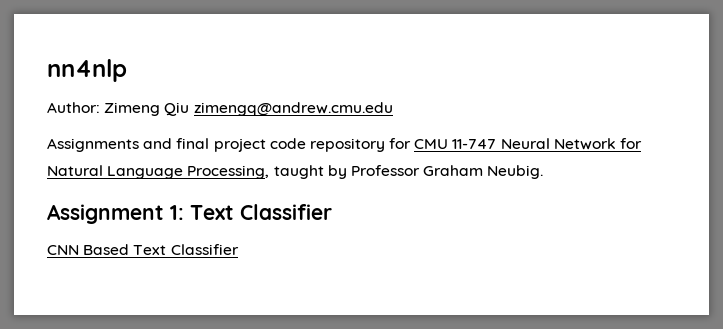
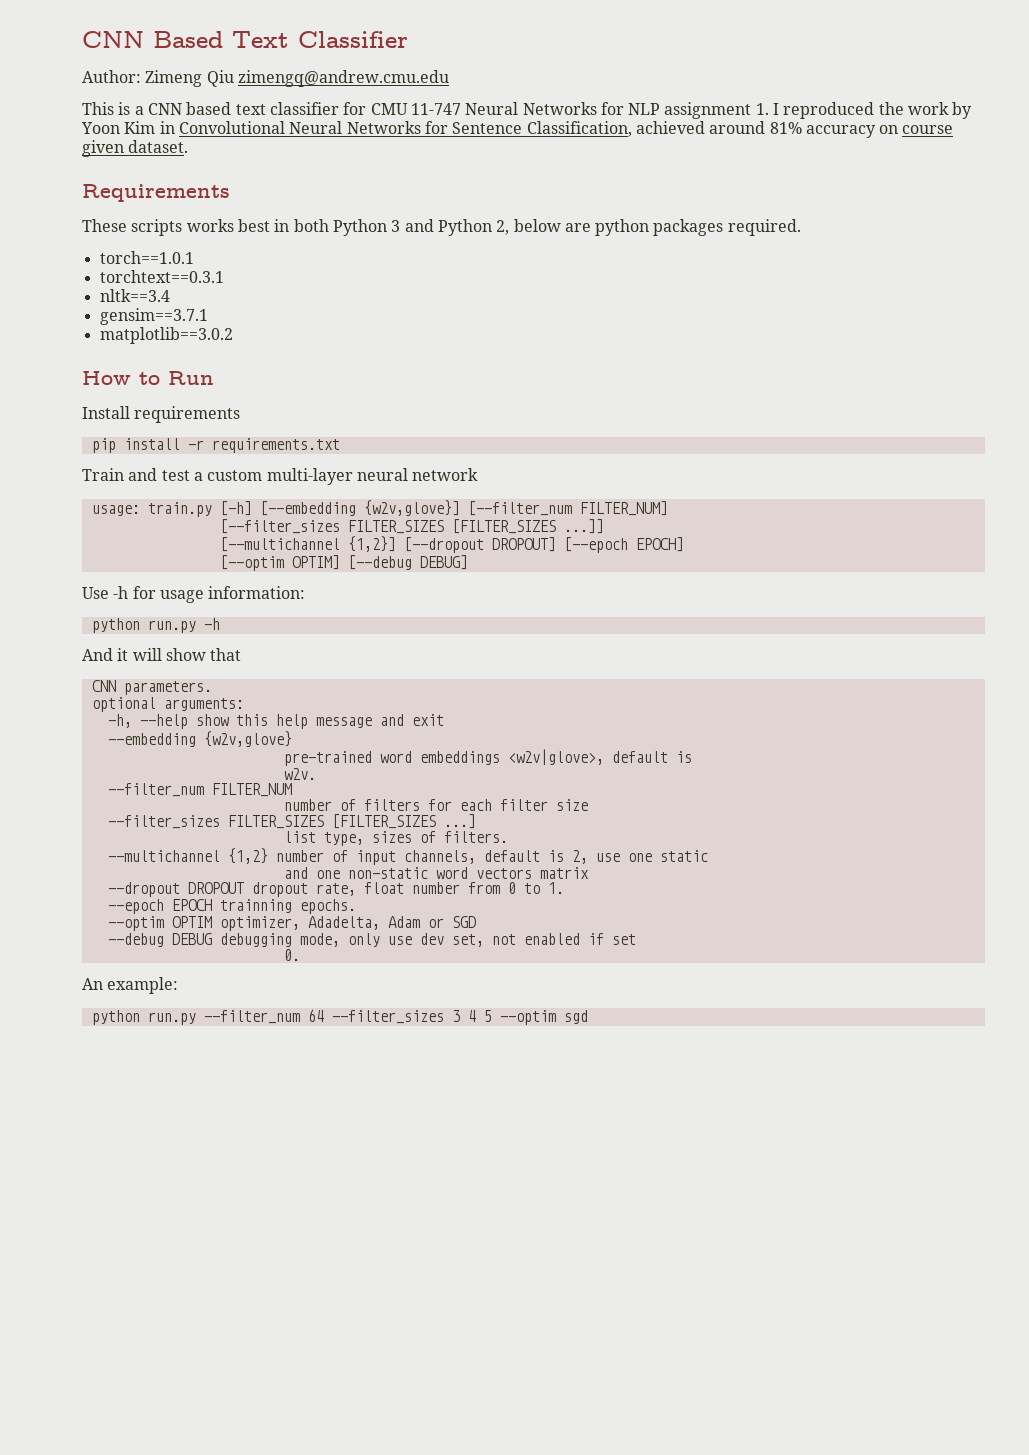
[47,59,127,82] nn4nlp -> [82,31,408,48] CNN Based Text Classifier
[47,138,643,152] [47,165,544,179] [47,204,332,224] [47,244,239,255] Assignments and final project code repository for CMU 11-747 Neural Network for Natural Language Processing, taught by Professor Graham Neubig. // Assignment 1: Text Classifier // CNN Based Text Classifier -> [82,102,973,119] [81,121,954,138] [82,140,189,157] [82,184,230,202] [82,219,801,236] [99,251,194,264] [99,270,224,283] [99,289,170,302] [99,308,208,325] [99,327,233,344] [82,371,214,385] [82,406,241,423] [91,438,340,453] [82,468,479,485] [91,500,668,517] [219,519,604,534] [219,536,684,553] [219,555,468,571] [82,586,306,603] [91,618,220,633] [82,648,242,661] [91,680,212,695] [91,697,244,712] [107,714,444,729] [107,731,292,747] [283,749,692,766] [283,768,316,780] [107,783,292,797] [283,799,588,811] [107,814,476,829] [283,831,508,846] [107,848,708,865] [283,867,589,879] [107,882,564,897] [107,899,356,914] [107,916,476,931] [107,933,636,947] [283,949,300,961] [82,977,179,994] [91,1009,588,1025] This is a CNN based text classifier for CMU 11-747 Neural Networks for NLP assignment 1. I reproduced the work by Yoon Kim in Convolutional Neural Networks for Sentence Classification, achieved around 81% accuracy on course given dataset. // Requirements // These scripts works best in both Python 3 and Python 2, below are python packages required. // torch==1.0.1 // torchtext==0.3.1 // nltk==3.4 // gensim==3.7.1 // matplotlib==3.0.2 // How to Run // Install requirements // pip install -r requirements.txt // Train and test a custom multi-layer neural network // usage: train.py [-h] [--embedding {w2v,glove}] [--filter_num FILTER_NUM] // [--filter_sizes FILTER_SIZES [FILTER_SIZES ...]] // [--multichannel {1,2}] [--dropout DROPOUT] [--epoch EPOCH] // [--optim OPTIM] [--debug DEBUG] // Use -h for usage information: // python run.py -h // And it will show that // CNN parameters. // optional arguments: // -h, --help show this help message and exit // --embedding {w2v,glove} // pre-trained word embeddings <w2v|glove>, default is // w2v. // --filter_num FILTER_NUM // number of filters for each filter size // --filter_sizes FILTER_SIZES [FILTER_SIZES ...] // list type, sizes of filters. // --multichannel {1,2} number of input channels, default is 2, use one static // and one non-static word vectors matrix // --dropout DROPOUT dropout rate, float number from 0 to 1. // --epoch EPOCH trainning epochs. // --optim OPTIM optimizer, Adadelta, Adam or SGD // --debug DEBUG debugging mode, only use dev set, not enabled if set // 0. // An example: // python run.py --filter_num 64 --filter_sizes 3 4 5 --optim sgd

